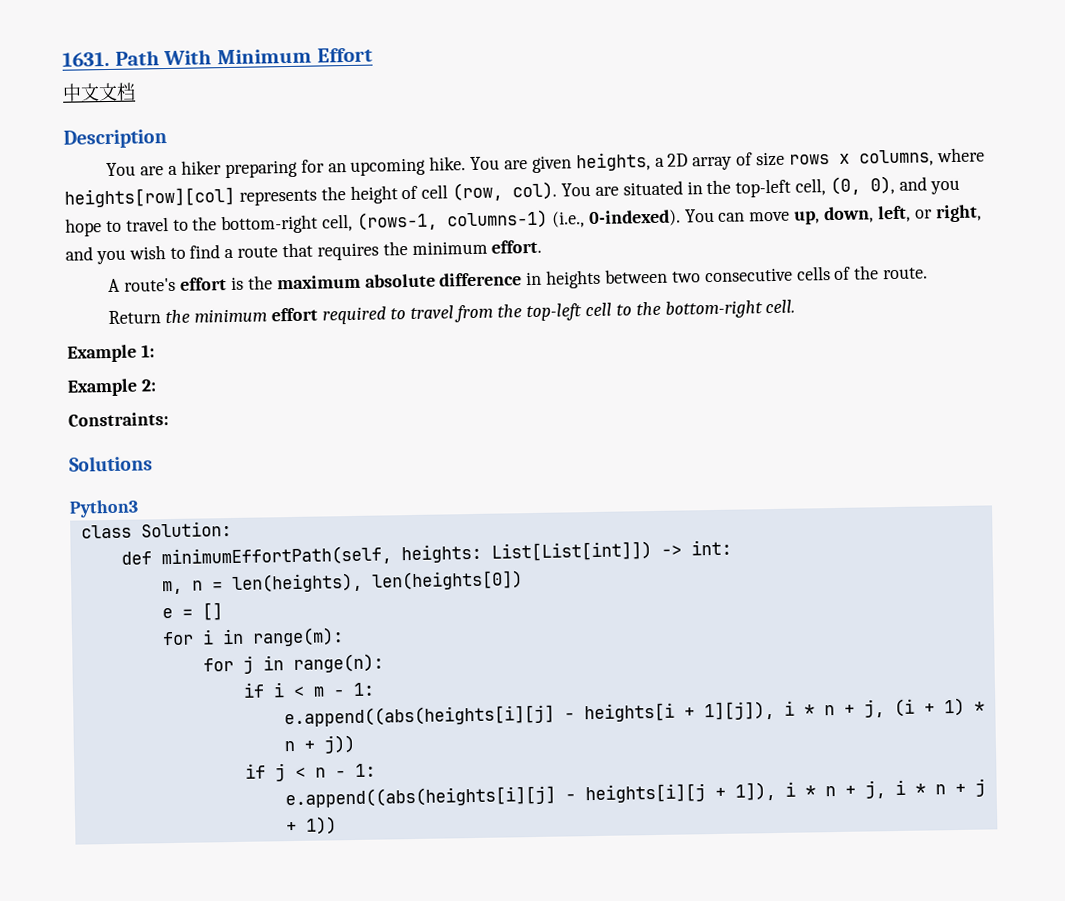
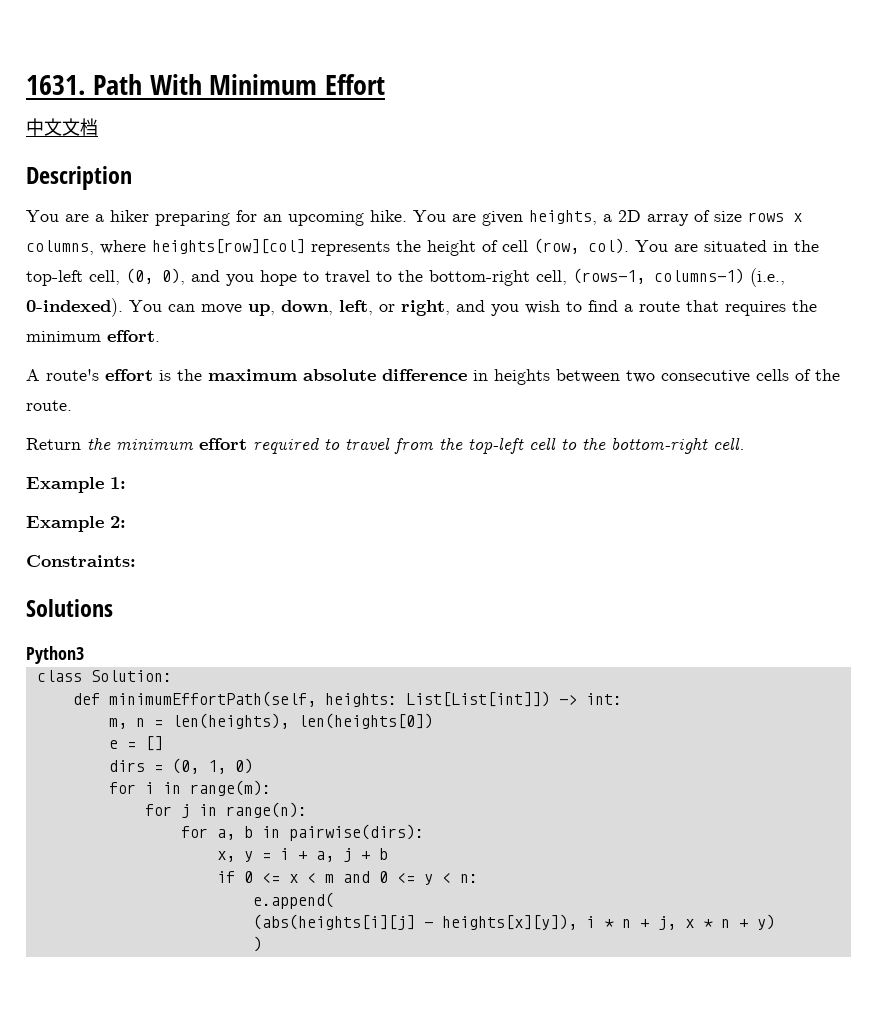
(223, 611) none -> [108,758,253,774] // dirs = (0, 1, 0)
[242,682,375,698] [283,697,985,728] [283,734,355,754] [244,763,376,782] [284,778,986,809] [285,816,337,835] if i < m - 1: // e.append((abs(heights[i][j] - heights[i + 1][j]), i * n + j, (i + 1) * n + j)) // if j < n - 1: // e.append((abs(heights[i][j] - heights[i][j + 1]), i * n + j, i * n + j + 1)) -> [180,824,424,841] [216,848,388,862] [216,871,478,885] [252,892,334,909] [252,914,775,930] [252,936,262,952] for a, b in pairwise(dirs): // x, y = i + a, j + b // if 0 <= x < m and 0 <= y < n: // e.append( // (abs(heights[i][j] - heights[x][y]), i * n + j, x * n + y) // )

